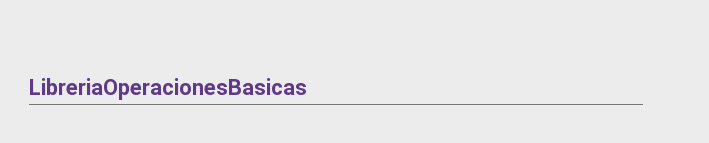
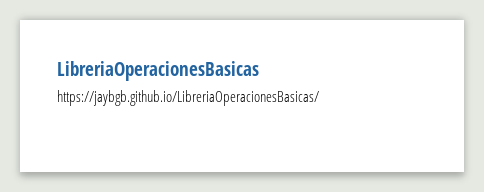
(307, 89) none -> [57,90,319,106] // https://jaybgb.github.io/LibreriaOperacionesBasicas/

